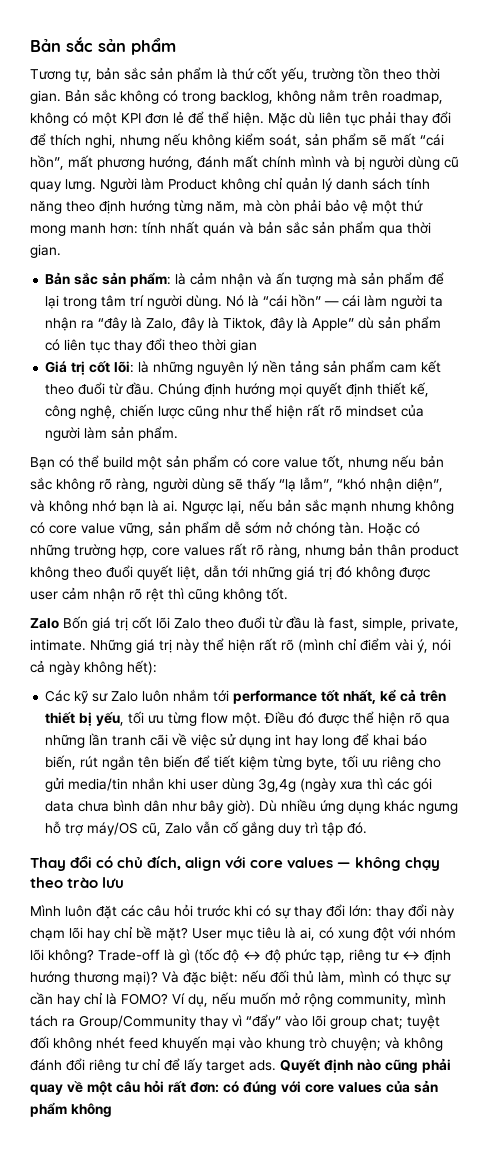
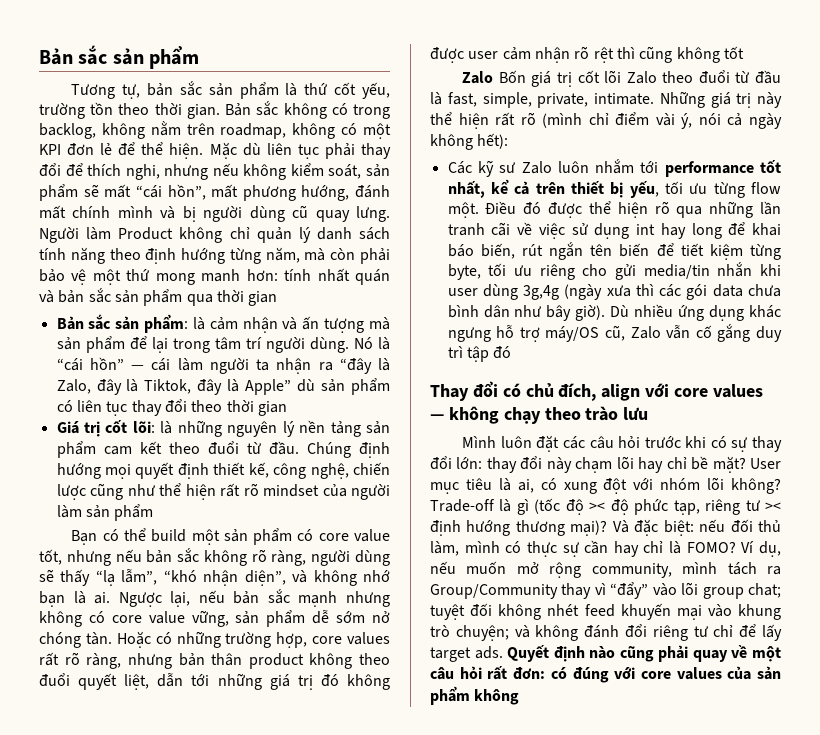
[30,244,61,258] gian. -> [248,291,278,306] gian
[138,426,179,441] phẩm. -> [114,504,154,521] phẩm
[266,587,288,600] tốt. -> [723,46,744,59] tốt
[347,822,368,834] đó. -> [493,346,512,358] đó
[243,951,261,961] ↔ -> [589,502,606,511] ><
[402,951,420,961] ↔ -> [765,502,781,511] ><

